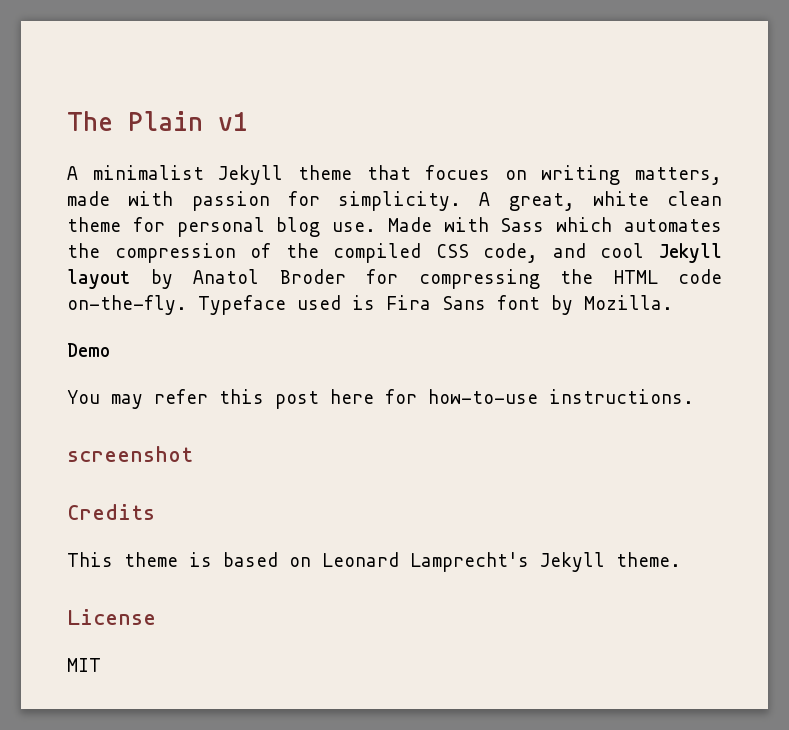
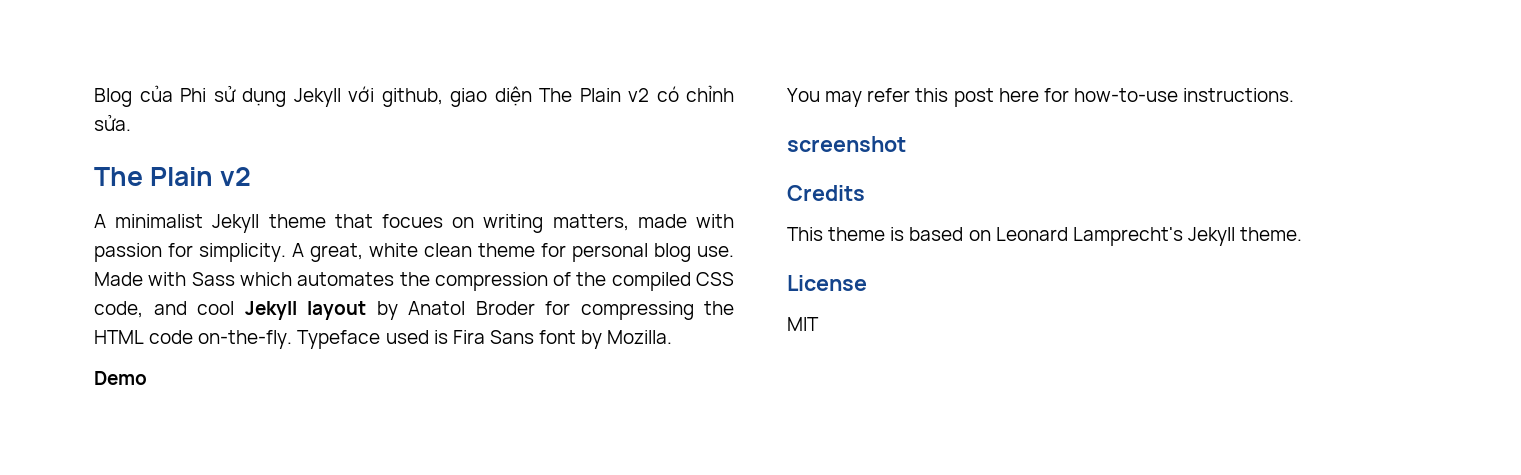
[67,111,248,131] The Plain v1 -> [94,85,734,107] [94,114,131,131] [94,167,252,186] Blog của Phi sử dụng Jekyll với github, giao diện The Plain v2 có chỉnh sửa. // The Plain v2

